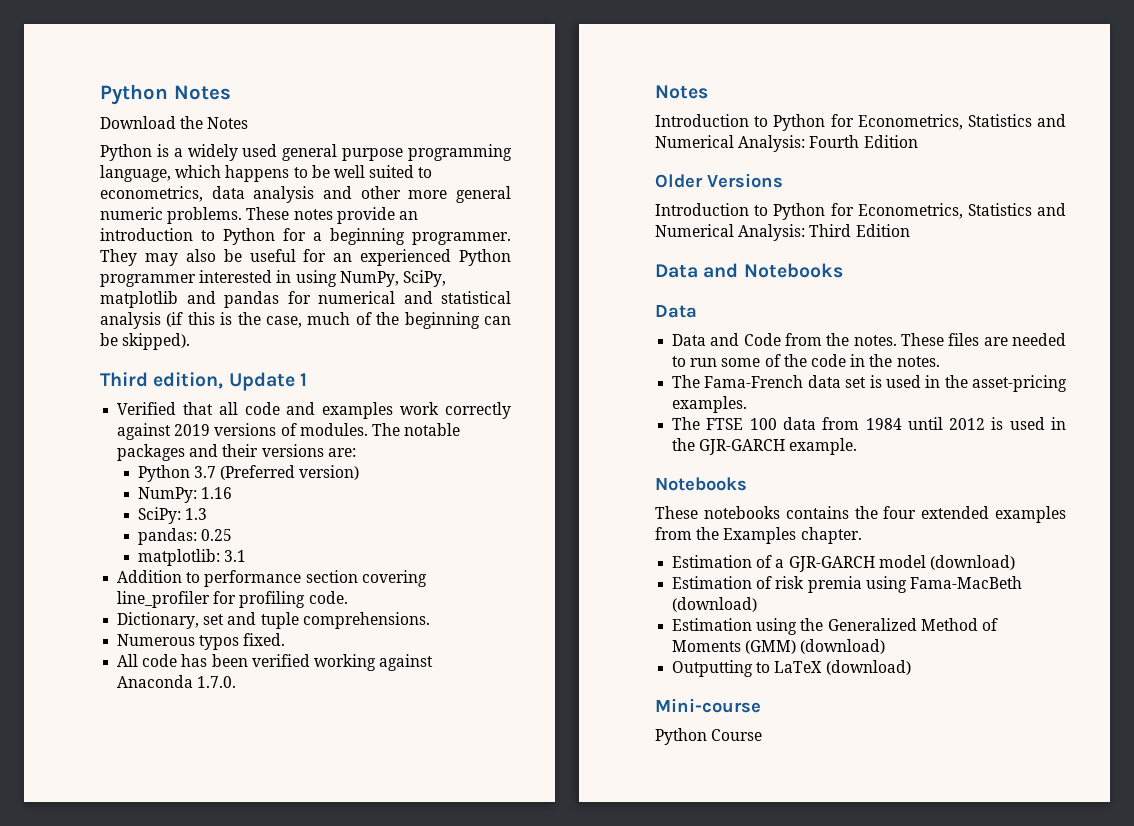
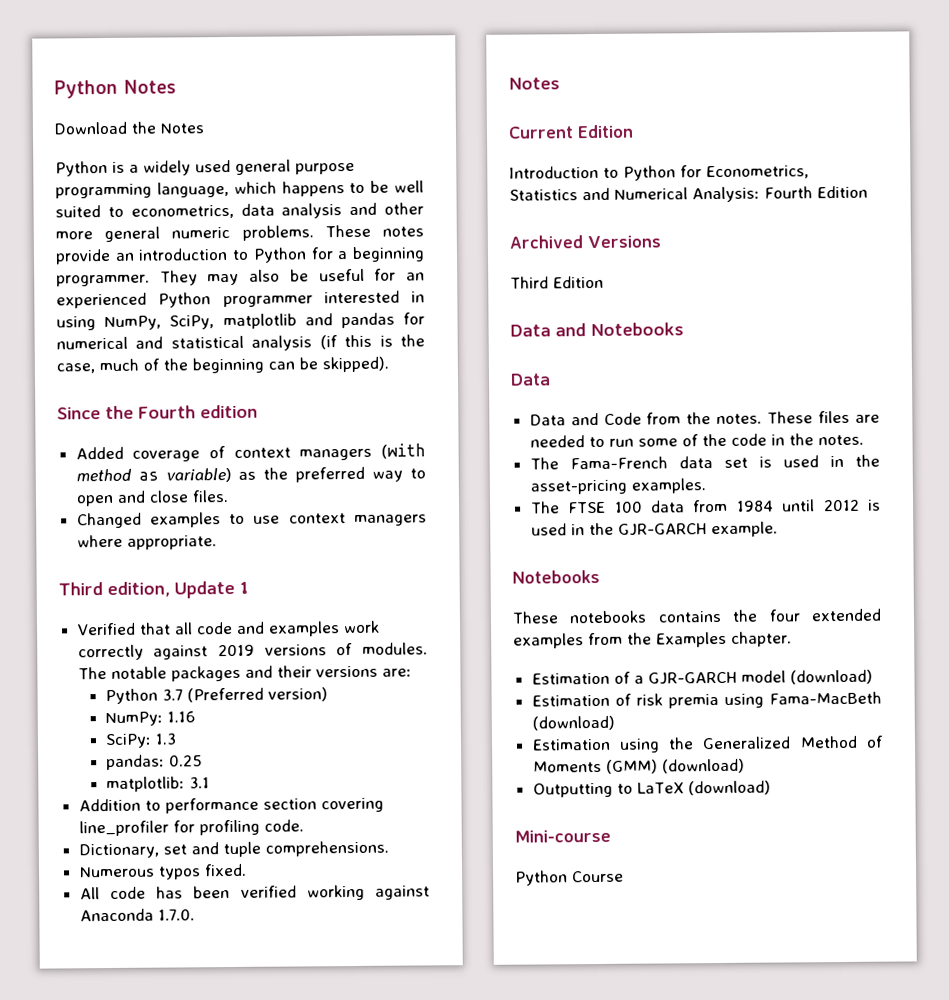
(191, 341) none -> [57,404,258,420] [75,443,427,462] [75,466,426,483] [75,490,229,507] [76,512,427,529] [76,534,217,550] // Since the Fourth edition // Added coverage of context managers (with method as variable) as the preferred way to open and close files. // Changed examples to use context managers where appropriate.
(708, 92) none -> [508,124,634,139] // Current Edition
[655,174,703,188] Older -> [509,235,583,249] Archived
[655,203,1066,220] [655,224,806,241] Introduction to Python for Econometrics, Statistics and Numerical Analysis: -> (661, 242) none

